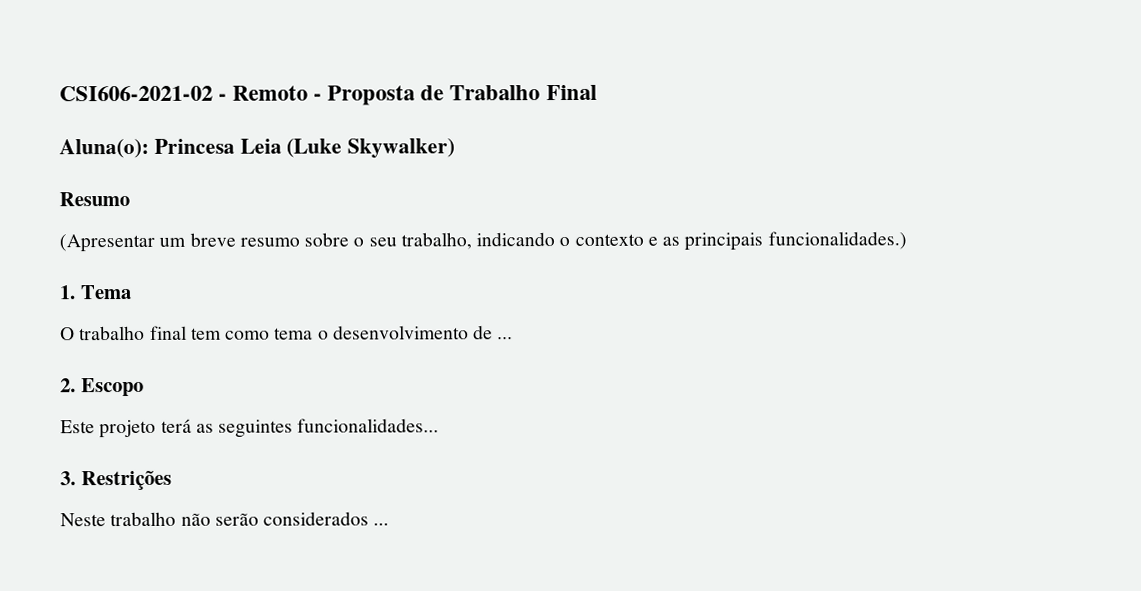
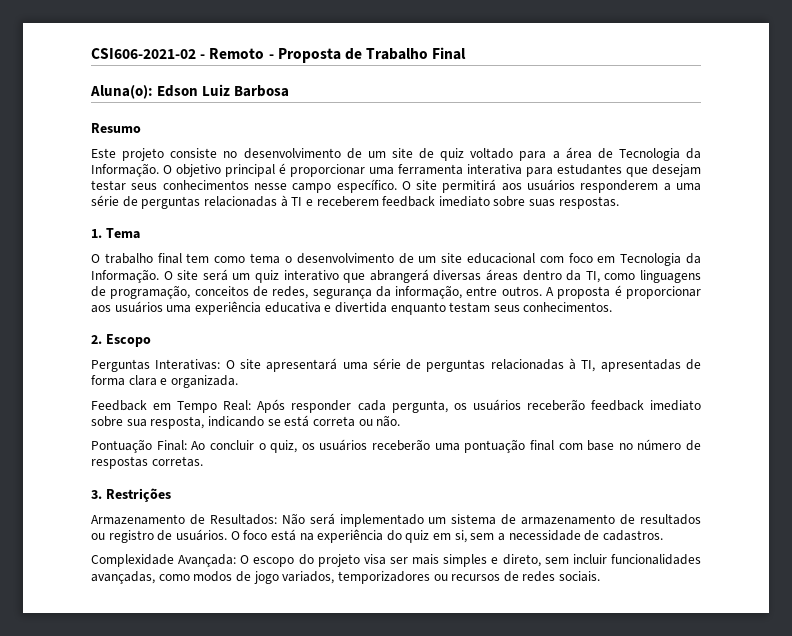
[153,138,456,159] [59,191,130,207] [59,231,907,253] Princesa Leia (Luke Skywalker) // Resumo // (Apresentar um breve resumo sobre o seu trabalho, indicando o contexto e as principais funcionalidades.) -> [157,84,290,97] [91,123,141,133] [91,147,701,161] [91,163,701,177] [91,179,701,193] [91,195,619,209] Edson Luiz Barbosa // Resumo // Este projeto consiste no desenvolvimento de um site de quiz voltado para a área de Tecnologia da Informação. O objetivo principal é proporcionar uma ferramenta interativa para estudantes que desejam testar seus conhecimentos nesse campo específico. O site permitirá aos usuários responderem a uma série de perguntas relacionadas à TI e receberem feedback imediato sobre suas respostas.
[497,336,514,340] [60,377,144,397] [60,418,440,439] [60,470,172,491] [60,511,390,527] ... // 2. Escopo // Este projeto terá as seguintes funcionalidades... // 3. Restrições // Neste trabalho não serão considerados ... -> [418,253,701,266] [91,269,702,283] [91,285,701,299] [91,301,613,315] [91,334,151,347] [91,358,702,372] [91,375,238,388] [91,399,701,413] [91,415,401,429] [91,439,701,453] [91,456,203,469] [91,488,171,502] [91,513,701,527] [91,529,663,543] [91,554,702,567] [91,571,601,584] um site educacional com foco em Tecnologia da Informação. O site será um quiz interativo que abrangerá diversas áreas dentro da TI, como linguagens de programação, conceitos de redes, segurança da informação, entre outros. A proposta é proporcionar aos usuários uma experiência educativa e divertida enquanto testam seus conhecimentos. // 2. Escopo // Perguntas Interativas: O site apresentará uma série de perguntas relacionadas à TI, apresentadas de forma clara e organizada. // Feedback em Tempo Real: Após responder cada pergunta, os usuários receberão feedback imediato sobre sua resposta, indicando se está correta ou não. // Pontuação Final: Ao concluir o quiz, os usuários receberão uma pontuação final com base no número de respostas corretas. // 3. Restrições // Armazenamento de Resultados: Não será implementado um sistema de armazenamento de resultados ou registro de usuários. O foco está na experiência do quiz em si, sem a necessidade de cadastros. // Complexidade Avançada: O escopo do projeto visa ser mais simples e direto, sem incluir funcionalidades avançadas, como modos de jogo variados, temporizadores ou recursos de redes sociais.

